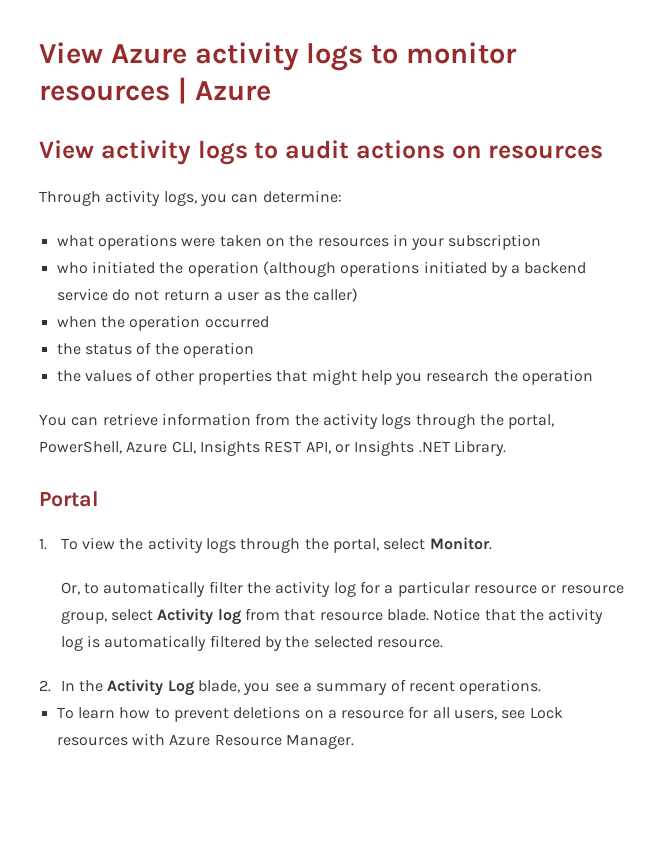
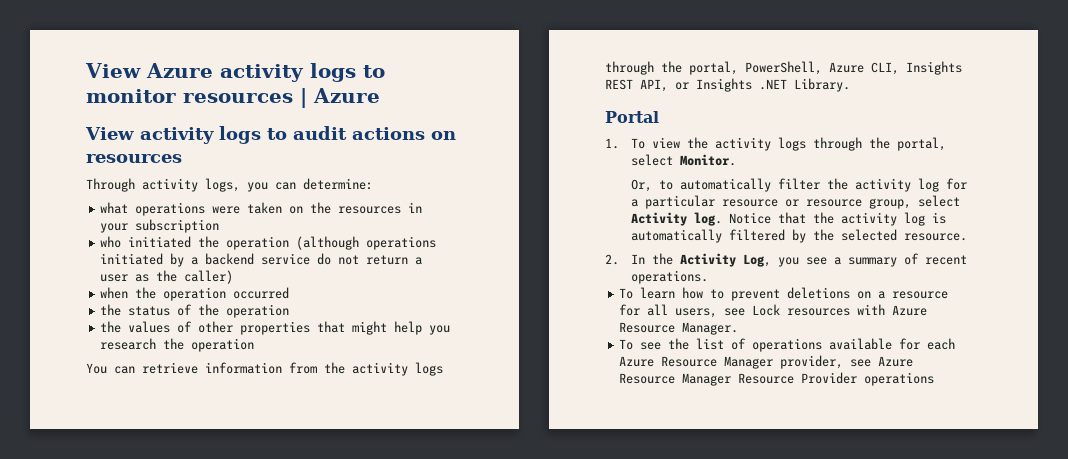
[217,608,429,625] log from that resource blade. -> [693,212,722,226] log.
[167,680,241,696] Log blade, -> [742,254,771,267] Log,
(354, 741) none -> [619,338,956,352] [619,355,914,369] [619,372,935,386] // To see the list of operations available for each Azure Resource Manager provider, see Azure Resource Manager Resource Provider operations

